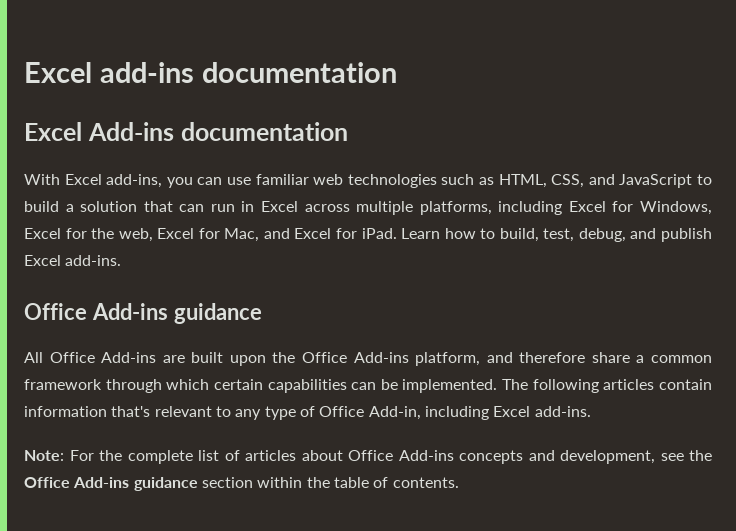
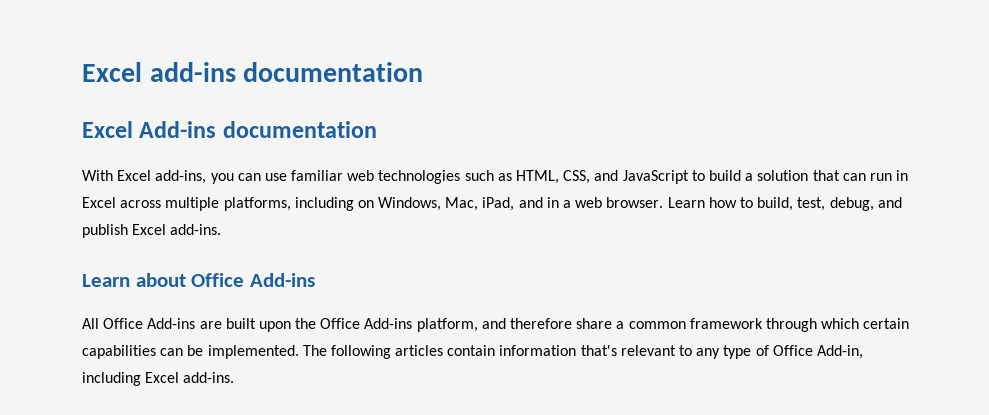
[568,201,712,215] [24,228,397,242] Excel for Windows, Excel for the web, Excel for Mac, and Excel for iPad. -> [357,197,664,211] on Windows, Mac, iPad, and in a web browser.
[24,303,262,324] Office Add-ins guidance -> [82,273,316,287] Learn about Office Add-ins
[24,450,712,464] [24,477,459,491] // Note: For the complete list of articles about Office Add-ins concepts and development, see the Office Add-ins guidance section within the table of contents. -> (235, 377) none

